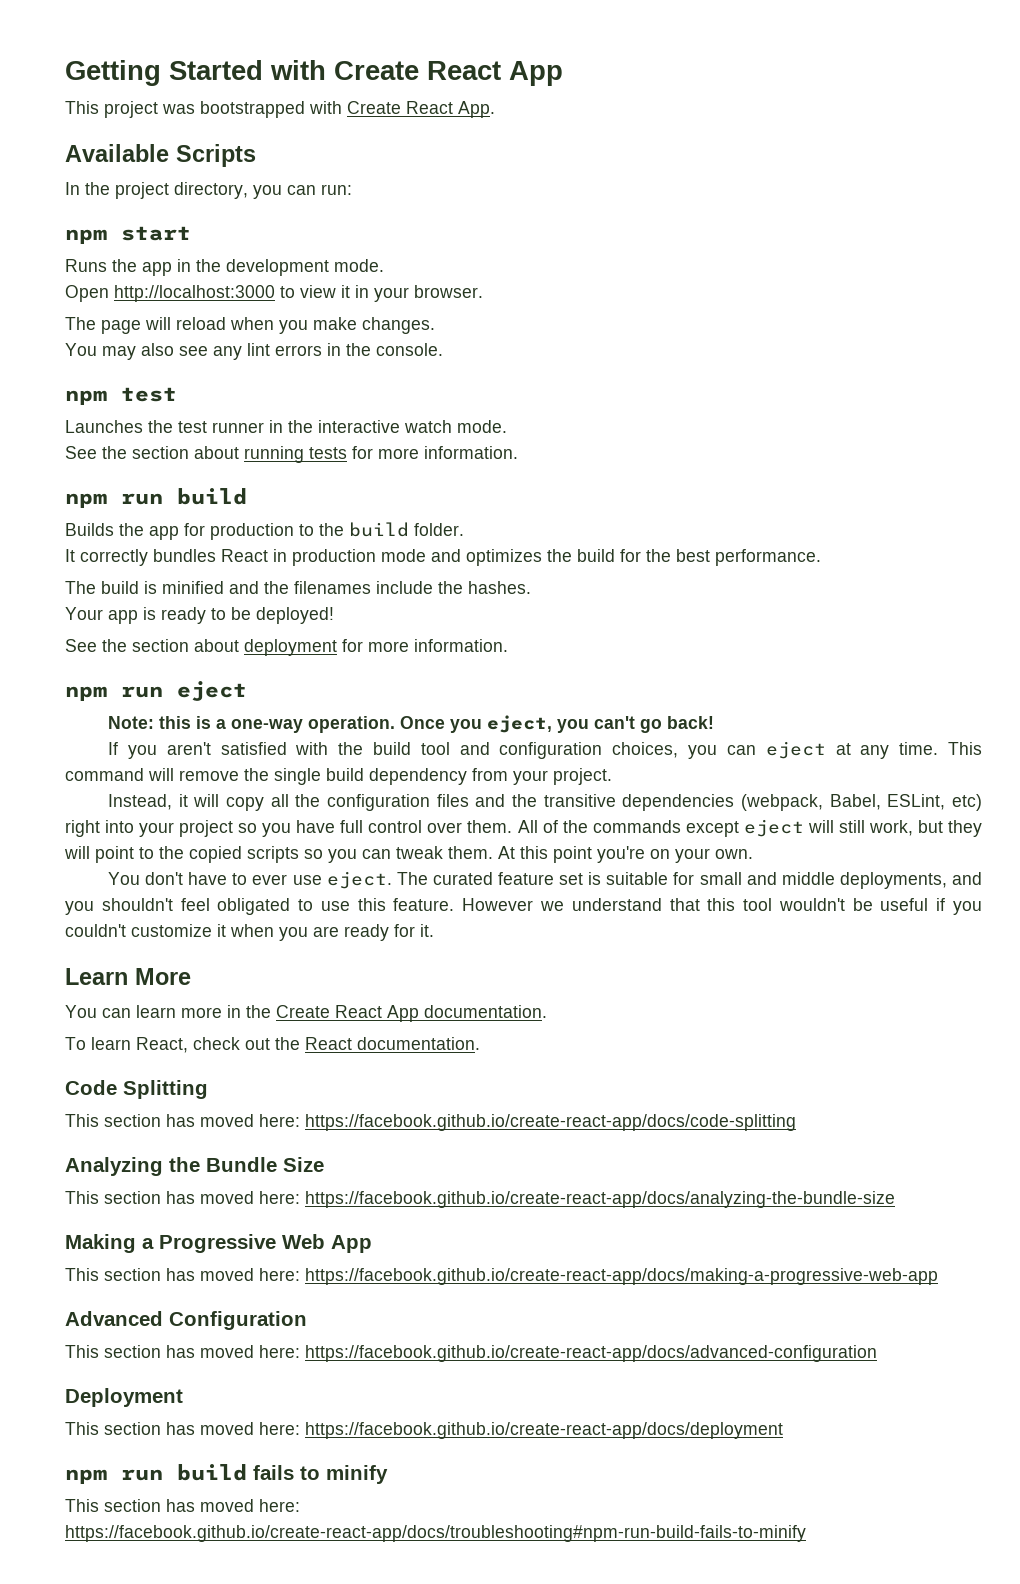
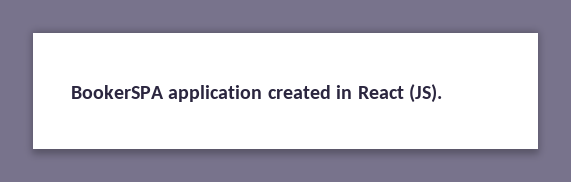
[65,60,563,86] [65,101,495,118] [65,144,256,167] [65,182,352,199] [65,226,191,244] [65,259,384,276] [65,285,483,302] [65,317,435,334] [65,343,443,360] [65,387,177,405] [65,420,507,433] [65,446,518,463] [65,488,247,508] [65,522,464,540] [65,549,821,566] [65,581,531,594] [65,607,334,624] [65,639,508,656] [65,681,247,701] [108,715,715,733] [108,741,982,759] [65,768,612,785] [108,794,982,811] [65,819,982,837] [64,846,753,863] [108,871,982,889] [65,898,983,915] [65,924,434,941] [65,968,191,985] [65,1005,547,1022] [65,1037,480,1053] [65,1080,208,1099] [65,1114,796,1131] [65,1157,324,1176] [65,1191,895,1208] [65,1234,372,1253] [65,1268,938,1285] [65,1311,307,1330] [65,1345,877,1362] [65,1388,183,1407] [65,1422,783,1439] [65,1464,388,1484] [65,1499,300,1512] [65,1525,806,1542] Getting Started with Create React App // This project was bootstrapped with Create React App. // Available Scripts // In the project directory, you can run: // npm start // Runs the app in the development mode. // Open http://localhost:3000 to view it in your browser. // The page will reload when you make changes. // You may also see any lint errors in the console. // npm test // Launches the test runner in the interactive watch mode. // See the section about running tests for more information. // npm run build // Builds the app for production to the build folder. // It correctly bundles React in production mode and optimizes the build for the best performance. // The build is minified and the filenames include the hashes. // Your app is ready to be deployed! // See the section about deployment for more information. // npm run eject // Note: this is a one-way operation. Once you eject, you can't go back! // If you aren't satisfied with the build tool and configuration choices, you can eject at any time. This command will remove the single build dependency from your project. // Instead, it will copy all the configuration files and the transitive dependencies (webpack, Babel, ESLint, etc) right into your project so you have full control over them. All of the commands except eject will still work, but they will point to the copied scripts so you can tweak them. At this point you're on your own. // You don't have to ever use eject. The curated feature set is suitable for small and middle deployments, and you shouldn't feel obligated to use this feature. However we understand that this tool wouldn't be useful if you couldn't customize it when you are ready for it. // Learn More // You can learn more in the Create React App documentation. // To learn React, check out the React documentation. // Code Splitting // This section has moved here: https://facebook.github.io/create-react-app/docs/code-splitting // Analyzing the Bundle Size // This section has moved here: https://facebook.github.io/create-react-app/docs/analyzing-the-bundle-size // Making a Progressive Web App // This section has moved here: https://facebook.github.io/create-react-app/docs/making-a-progressive-web-app // Advanced Configuration // This section has moved here: https://facebook.github.io/create-react-app/docs/advanced-configuration // Deployment // This section has moved here: https://facebook.github.io/create-react-app/docs/deployment // npm run build fails to minify // This section has moved here: https://facebook.github.io/create-react-app/docs/troubleshooting#npm-run-build-fails-to-minify -> [71,84,442,103] BookerSPA application created in React (JS).

